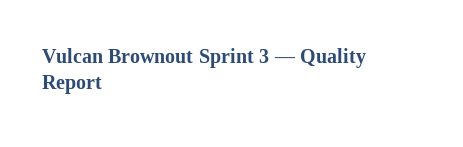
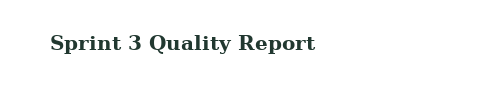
[42,48,194,63] Vulcan Brownout -> (50, 44) none
[273,57,296,63] — -> (142, 42) none

